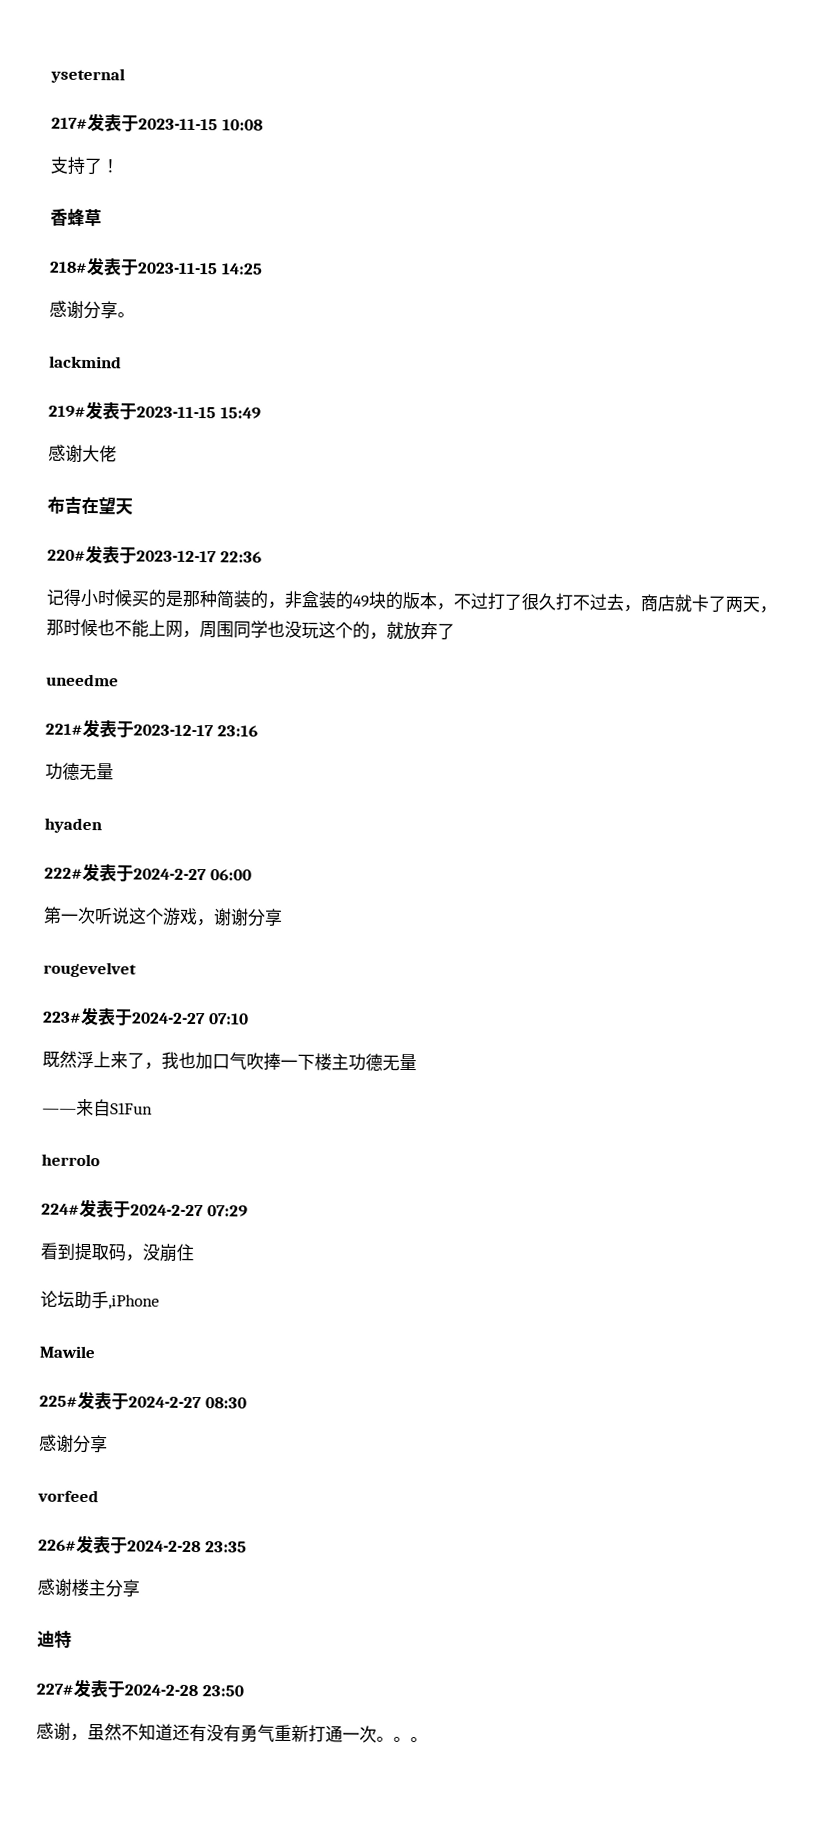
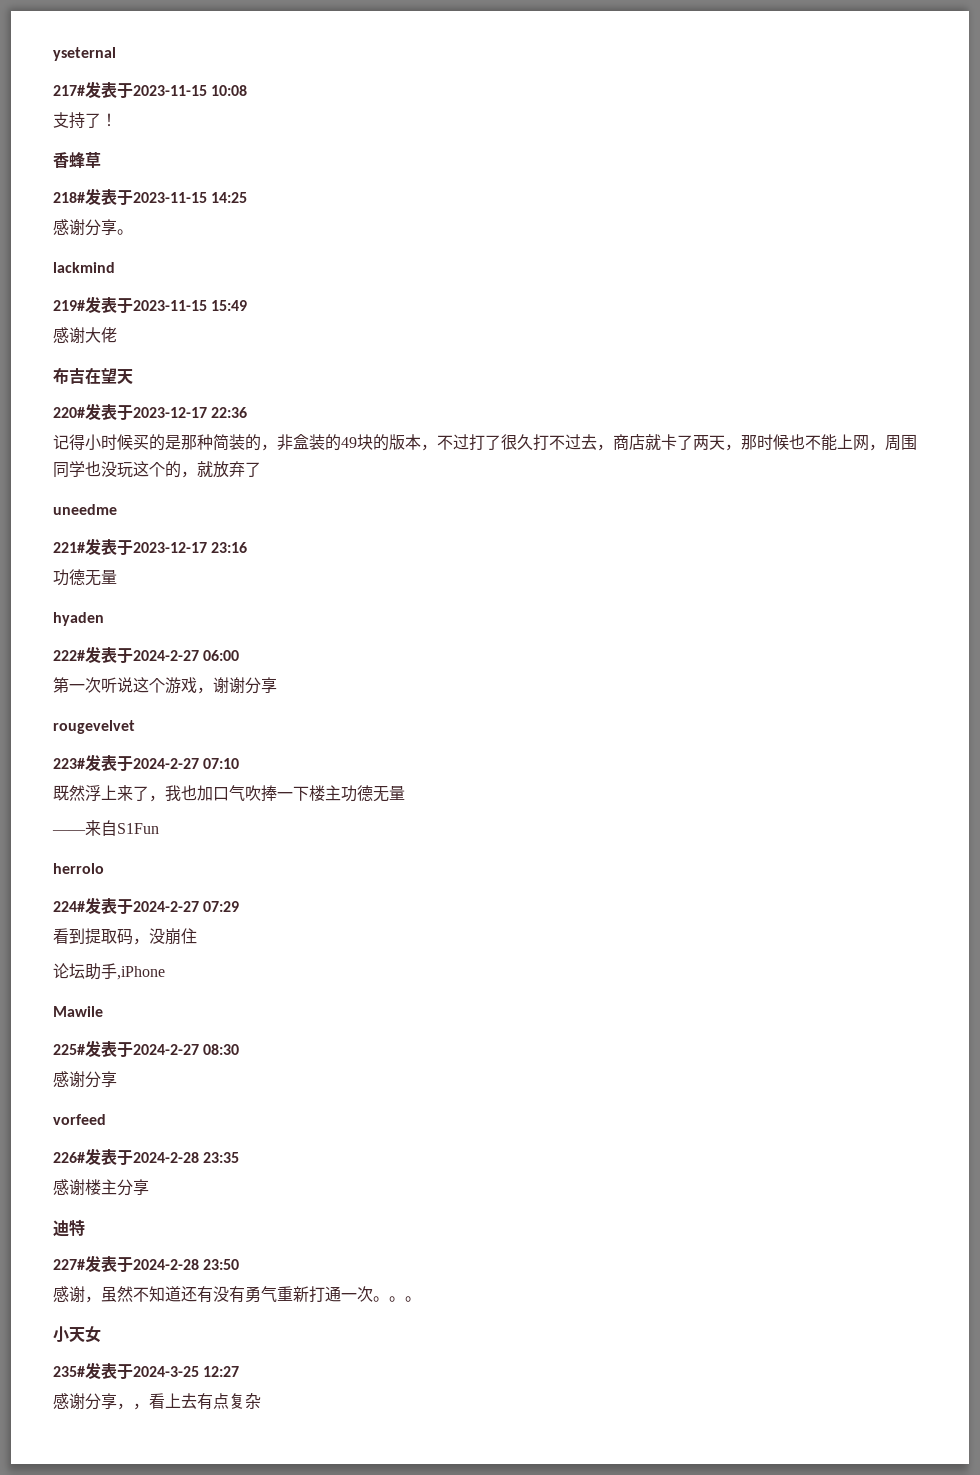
(428, 1740) none -> [53,1326,101,1343] [53,1362,240,1380] [53,1393,261,1410] // 小天女 // 235#发表于2024-3-25 12:27 // 感谢分享，，看上去有点复杂

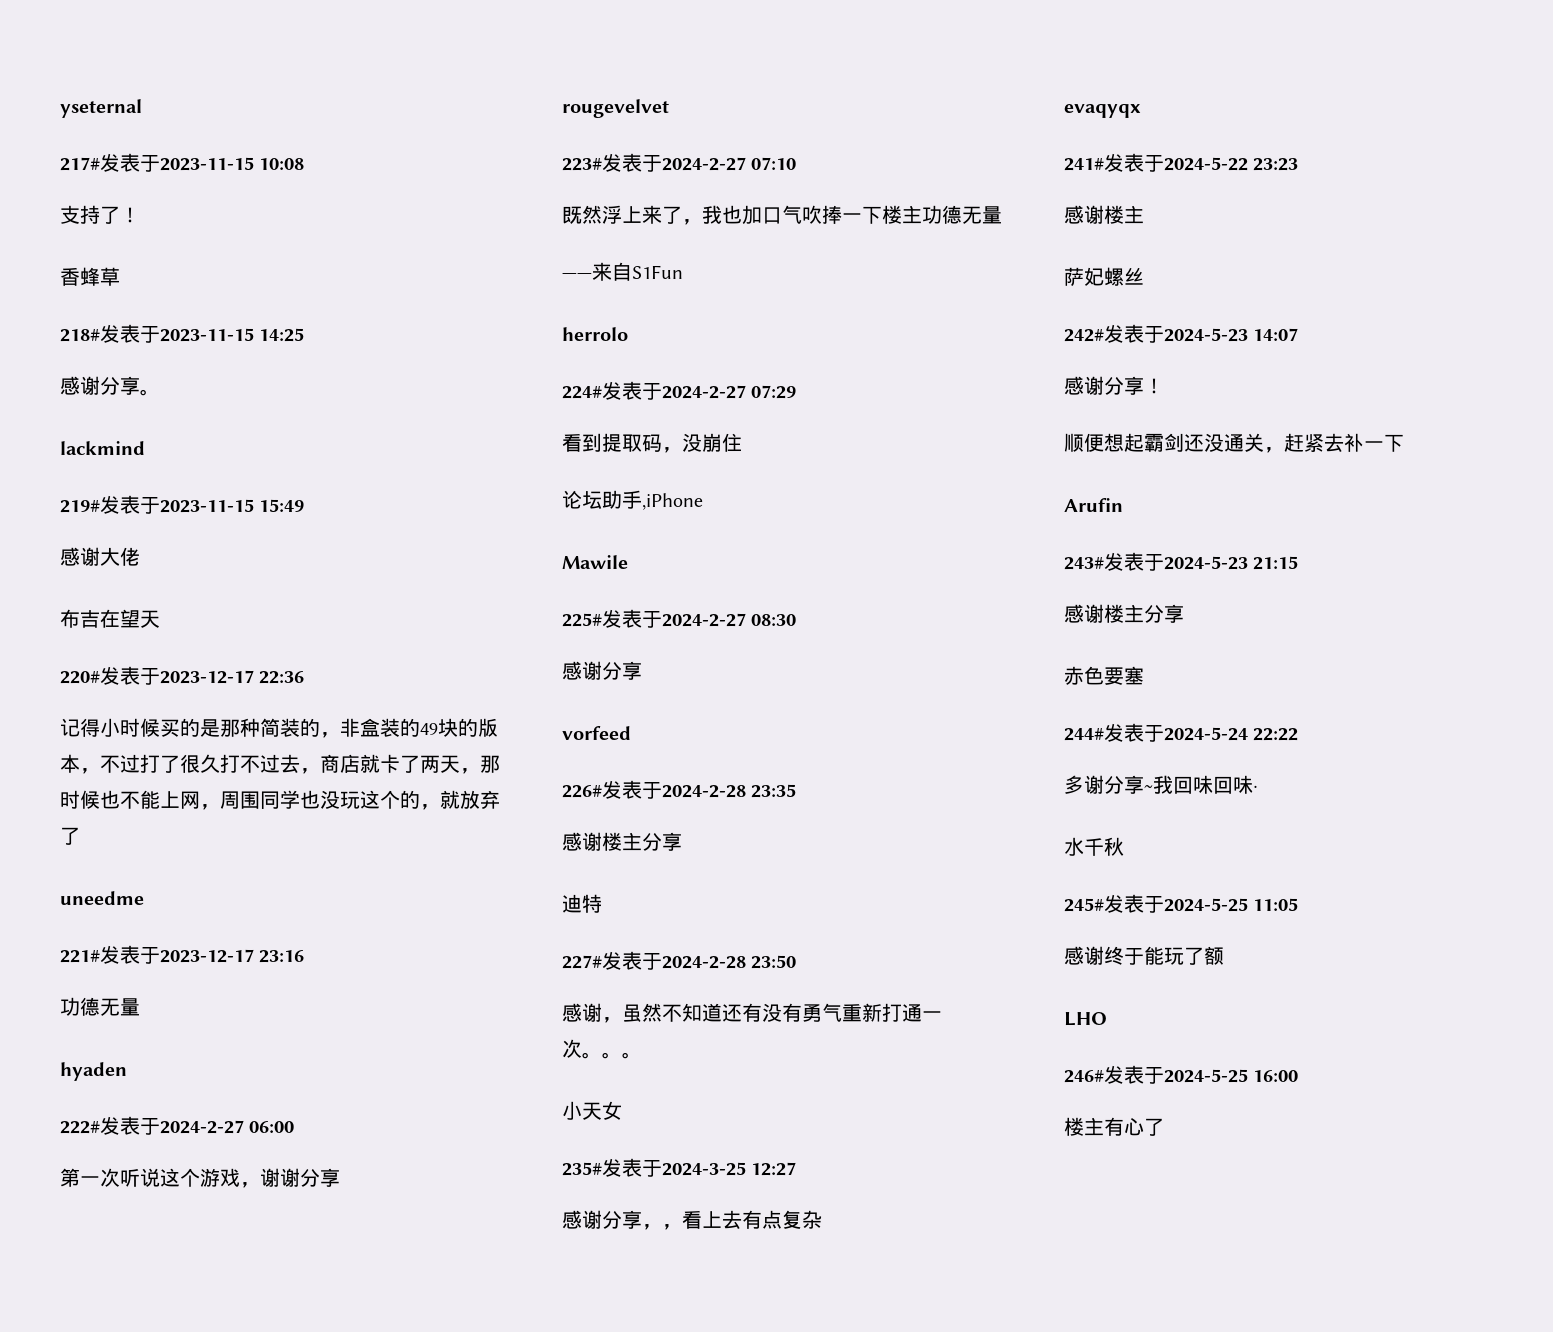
(261, 1401) none -> [1064,104,1141,118] [1064,153,1299,172] [1064,205,1144,224] [1064,267,1144,286] [1064,324,1299,343] [1064,376,1164,395] [1064,433,1404,453] [1064,498,1123,512] [1064,552,1299,571] [1064,604,1184,623] [1064,666,1144,685] [1064,723,1299,742] [1064,775,1258,794] [1064,837,1124,856] [1064,894,1299,913] [1064,946,1224,965] [1064,1012,1107,1026] [1064,1065,1299,1084] [1064,1117,1164,1136] // evaqyqx // 241#发表于2024-5-22 23:23 // 感谢楼主 // 萨妃螺丝 // 242#发表于2024-5-23 14:07 // 感谢分享！ // 顺便想起霸剑还没通关，赶紧去补一下 // Arufin // 243#发表于2024-5-23 21:15 // 感谢楼主分享 // 赤色要塞 // 244#发表于2024-5-24 22:22 // 多谢分享~我回味回味· // 水千秋 // 245#发表于2024-5-25 11:05 // 感谢终于能玩了额 // LHO // 246#发表于2024-5-25 16:00 // 楼主有心了

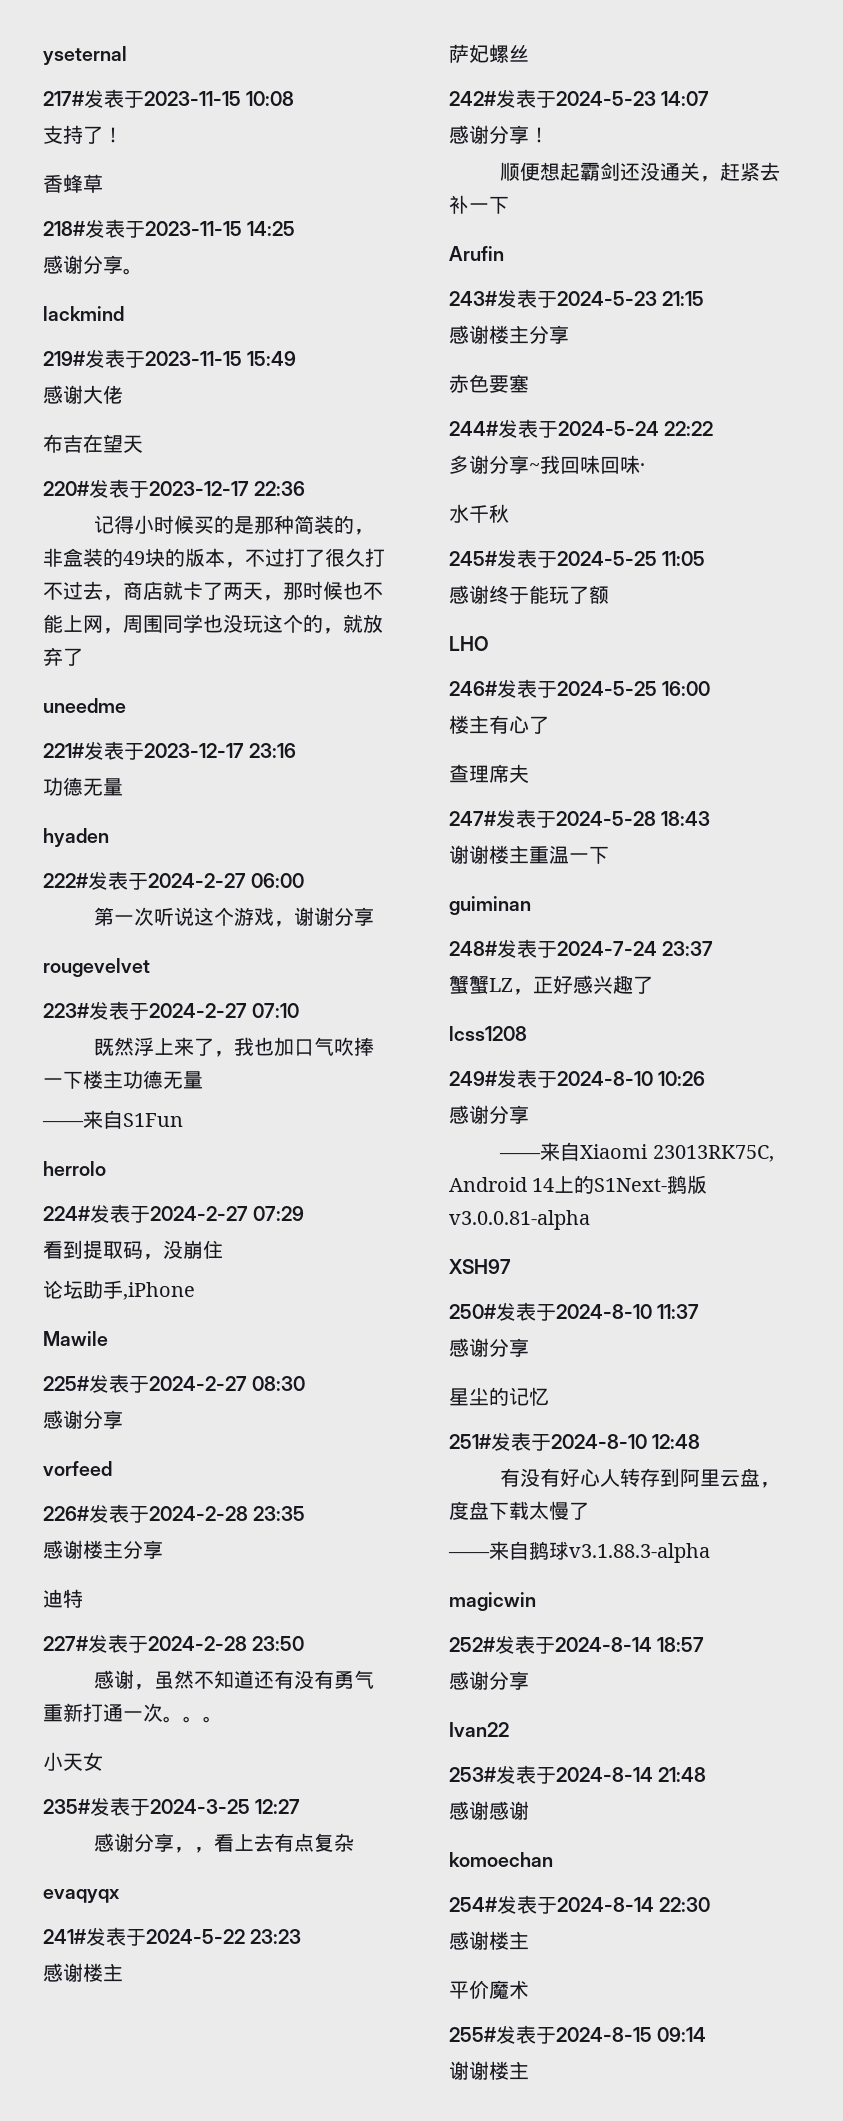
(1164, 1127) none -> [449,764,529,783] [449,809,711,828] [449,845,609,864] [449,896,531,915] [449,939,714,958] [449,975,653,995] [449,1026,527,1041] [449,1069,706,1088] [449,1105,529,1124] [499,1142,774,1162] [449,1175,708,1194] [449,1210,590,1230] [449,1259,511,1274] [449,1302,700,1321] [449,1338,529,1357] [449,1387,549,1406] [449,1432,701,1451] [500,1468,781,1488] [449,1501,589,1520] [448,1541,710,1563] [449,1592,536,1611] [449,1635,705,1654] [449,1671,529,1690] [449,1722,509,1737] [449,1765,707,1784] [449,1801,529,1820] [449,1852,553,1867] [449,1895,711,1914] [449,1931,529,1950] [449,1980,529,1999] [449,2025,707,2044] [449,2061,529,2080] // 查理席夫 // 247#发表于2024-5-28 18:43 // 谢谢楼主重温一下 // guiminan // 248#发表于2024-7-24 23:37 // 蟹蟹LZ，正好感兴趣了 // lcss1208 // 249#发表于2024-8-10 10:26 // 感谢分享 // ——来自Xiaomi 23013RK75C, Android 14上的S1Next-鹅版v3.0.0.81-alpha // XSH97 // 250#发表于2024-8-10 11:37 // 感谢分享 // 星尘的记忆 // 251#发表于2024-8-10 12:48 // 有没有好心人转存到阿里云盘，度盘下载太慢了 // ——来自鹅球v3.1.88.3-alpha // magicwin // 252#发表于2024-8-14 18:57 // 感谢分享 // Ivan22 // 253#发表于2024-8-14 21:48 // 感谢感谢 // komoechan // 254#发表于2024-8-14 22:30 // 感谢楼主 // 平价魔术 // 255#发表于2024-8-15 09:14 // 谢谢楼主

